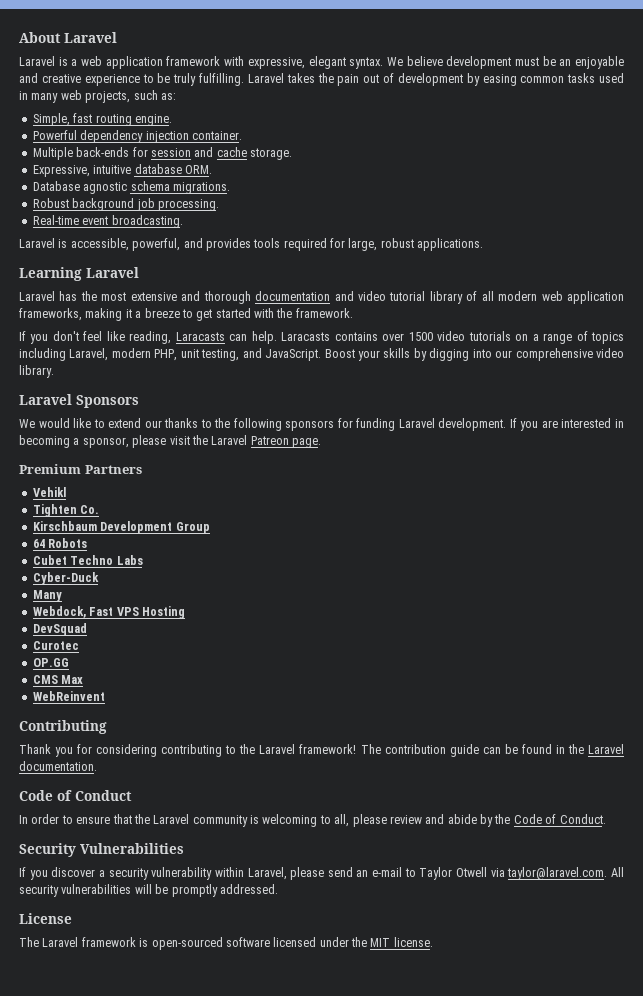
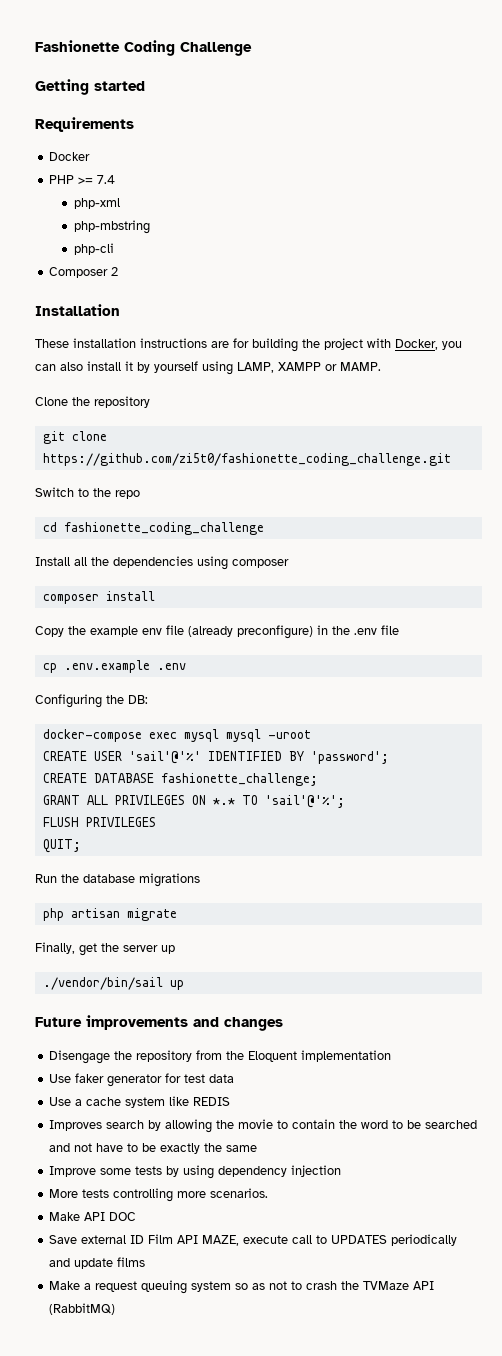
[19,32,117,43] [19,56,624,69] [19,73,624,86] [19,90,176,103] [32,113,172,126] [32,130,242,143] [32,147,292,160] [32,164,212,177] [32,181,230,194] [32,198,219,211] [32,215,183,228] [19,238,484,251] [19,267,139,281] [19,291,624,304] [19,308,353,321] [19,331,624,344] [19,348,624,361] [19,365,54,378] [19,394,139,408] [19,418,624,431] [19,435,321,448] [19,464,142,474] [32,487,66,497] [32,504,100,517] [32,521,210,534] [32,538,88,548] [32,555,143,565] [32,572,99,585] [32,590,62,602] [32,606,185,619] [32,623,87,636] [32,641,79,650] [32,658,69,667] [32,675,84,684] [32,691,105,701] [19,720,107,734] [19,744,624,757] [19,761,97,771] [19,790,132,801] [19,814,606,827] [19,843,184,857] [19,867,624,880] [19,884,278,897] [19,913,72,924] [19,937,433,950] About Laravel // Laravel is a web application framework with expressive, elegant syntax. We believe development must be an enjoyable and creative experience to be truly fulfilling. Laravel takes the pain out of development by easing common tasks used in many web projects, such as: // Simple, fast routing engine. // Powerful dependency injection container. // Multiple back-ends for session and cache storage. // Expressive, intuitive database ORM. // Database agnostic schema migrations. // Robust background job processing. // Real-time event broadcasting. // Laravel is accessible, powerful, and provides tools required for large, robust applications. // Learning Laravel // Laravel has the most extensive and thorough documentation and video tutorial library of all modern web application frameworks, making it a breeze to get started with the framework. // If you don't feel like reading, Laracasts can help. Laracasts contains over 1500 video tutorials on a range of topics including Laravel, modern PHP, unit testing, and JavaScript. Boost your skills by digging into our comprehensive video library. // Laravel Sponsors // We would like to extend our thanks to the following sponsors for funding Laravel development. If you are interested in becoming a sponsor, please visit the Laravel Patreon page. // Premium Partners // Vehikl // Tighten Co. // Kirschbaum Development Group // 64 Robots // Cubet Techno Labs // Cyber-Duck // Many // Webdock, Fast VPS Hosting // DevSquad // Curotec // OP.GG // CMS Max // WebReinvent // Contributing // Thank you for considering contributing to the Laravel framework! The contribution guide can be found in the Laravel documentation. // Code of Conduct // In order to ensure that the Laravel community is welcoming to all, please review and abide by the Code of Conduct. // Security Vulnerabilities // If you discover a security vulnerability within Laravel, please send an e-mail to Taylor Otwell via taylor@laravel.com. All security vulnerabilities will be promptly addressed. // License // The Laravel framework is open-sourced software licensed under the MIT license. -> [35,40,252,56] [35,79,145,95] [35,117,134,132] [49,152,91,161] [49,175,116,184] [73,198,120,209] [73,220,150,234] [73,243,114,255] [49,267,119,278] [35,304,120,316] [35,338,462,352] [35,361,381,375] [35,396,150,408] [42,431,107,444] [42,453,451,466] [35,487,140,499] [42,522,264,535] [35,556,289,570] [42,591,155,604] [35,625,399,639] [42,660,186,673] [35,694,148,708] [42,729,311,742] [42,751,389,764] [42,773,318,786] [42,795,345,808] [42,817,156,827] [42,839,81,853] [35,873,200,887] [42,908,177,921] [35,942,175,956] [42,977,184,990] [35,1015,283,1031] [49,1050,392,1064] [49,1073,235,1087] [49,1096,231,1108] [49,1119,478,1133] [49,1143,258,1154] [49,1165,342,1179] [49,1188,269,1202] [49,1212,137,1221] [49,1234,458,1246] [49,1257,146,1269] [49,1280,435,1294] [49,1303,116,1315] Fashionette Coding Challenge // Getting started // Requirements // Docker // PHP >= 7.4 // php-xml // php-mbstring // php-cli // Composer 2 // Installation // These installation instructions are for building the project with Docker, you can also install it by yourself using LAMP, XAMPP or MAMP. // Clone the repository // git clone https://github.com/zi5t0/fashionette_coding_challenge.git // Switch to the repo // cd fashionette_coding_challenge // Install all the dependencies using composer // composer install // Copy the example env file (already preconfigure) in the .env file // cp .env.example .env // Configuring the DB: // docker-compose exec mysql mysql -uroot // CREATE USER 'sail'@'%' IDENTIFIED BY 'password'; // CREATE DATABASE fashionette_challenge; // GRANT ALL PRIVILEGES ON *.* TO 'sail'@'%'; // FLUSH PRIVILEGES // QUIT; // Run the database migrations // php artisan migrate // Finally, get the server up // ./vendor/bin/sail up // Future improvements and changes // Disengage the repository from the Eloquent implementation // Use faker generator for test data // Use a cache system like REDIS // Improves search by allowing the movie to contain the word to be searched and not have to be exactly the same // Improve some tests by using dependency injection // More tests controlling more scenarios. // Make API DOC // Save external ID Film API MAZE, execute call to UPDATES periodically and update films // Make a request queuing system so as not to crash the TVMaze API (RabbitMQ)

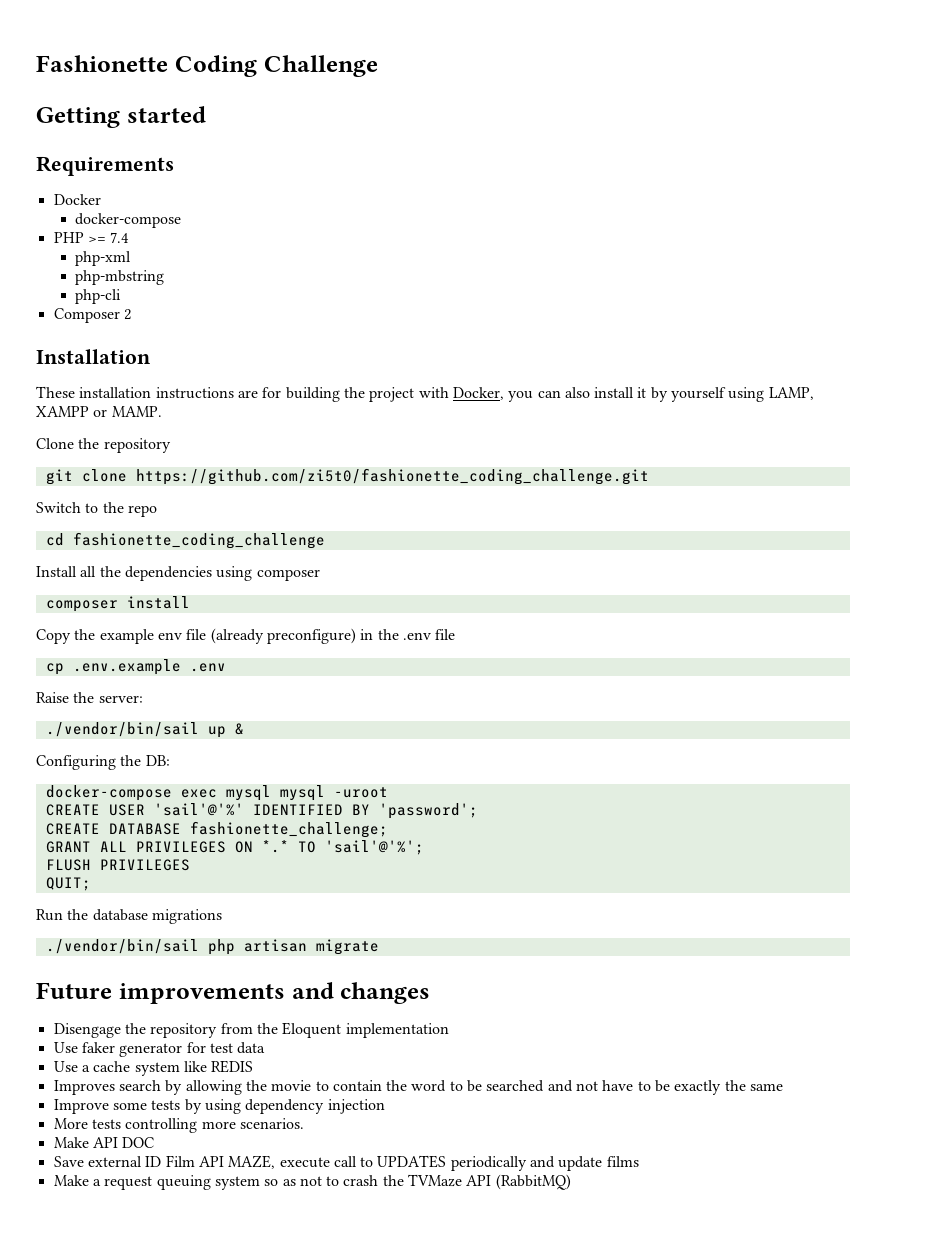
(91, 156) none -> [75,213,182,228] // docker-compose
(186, 666) none -> [36,692,143,703] [45,722,244,738] // Raise the server: // ./vendor/bin/sail up &
(200, 880) none -> [45,939,199,954] ./vendor/bin/sail
[35,942,175,956] [42,977,184,990] // Finally, get the server up // ./vendor/bin/sail up -> (379, 947) none

